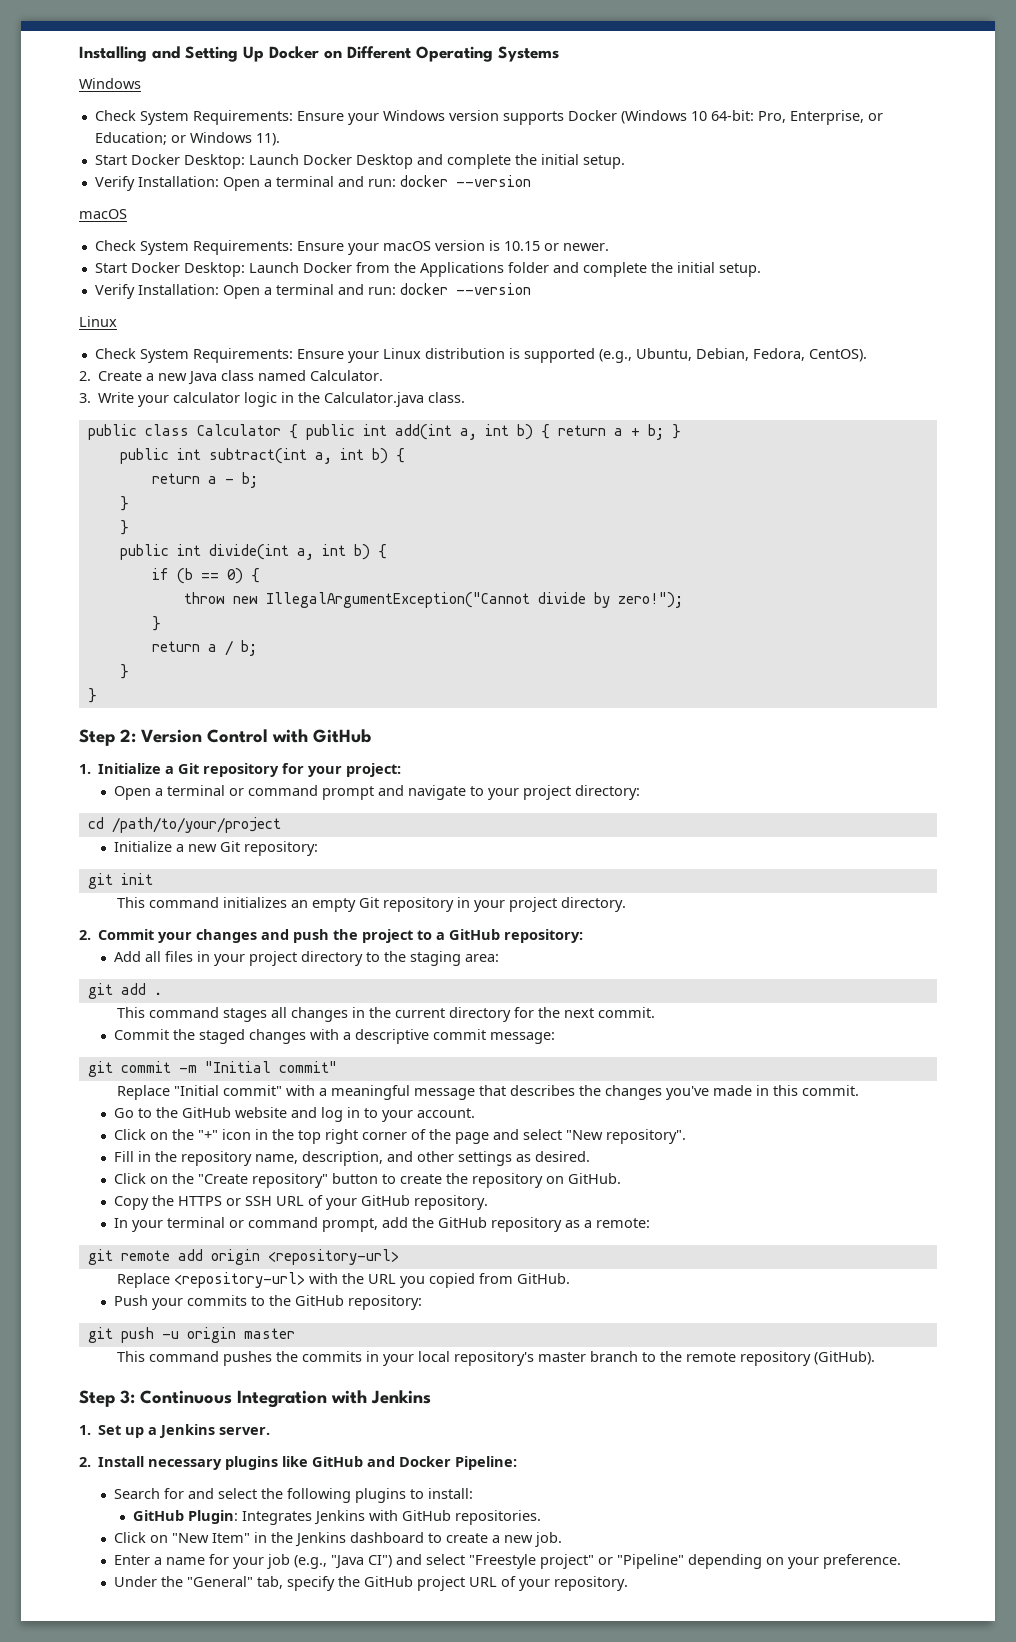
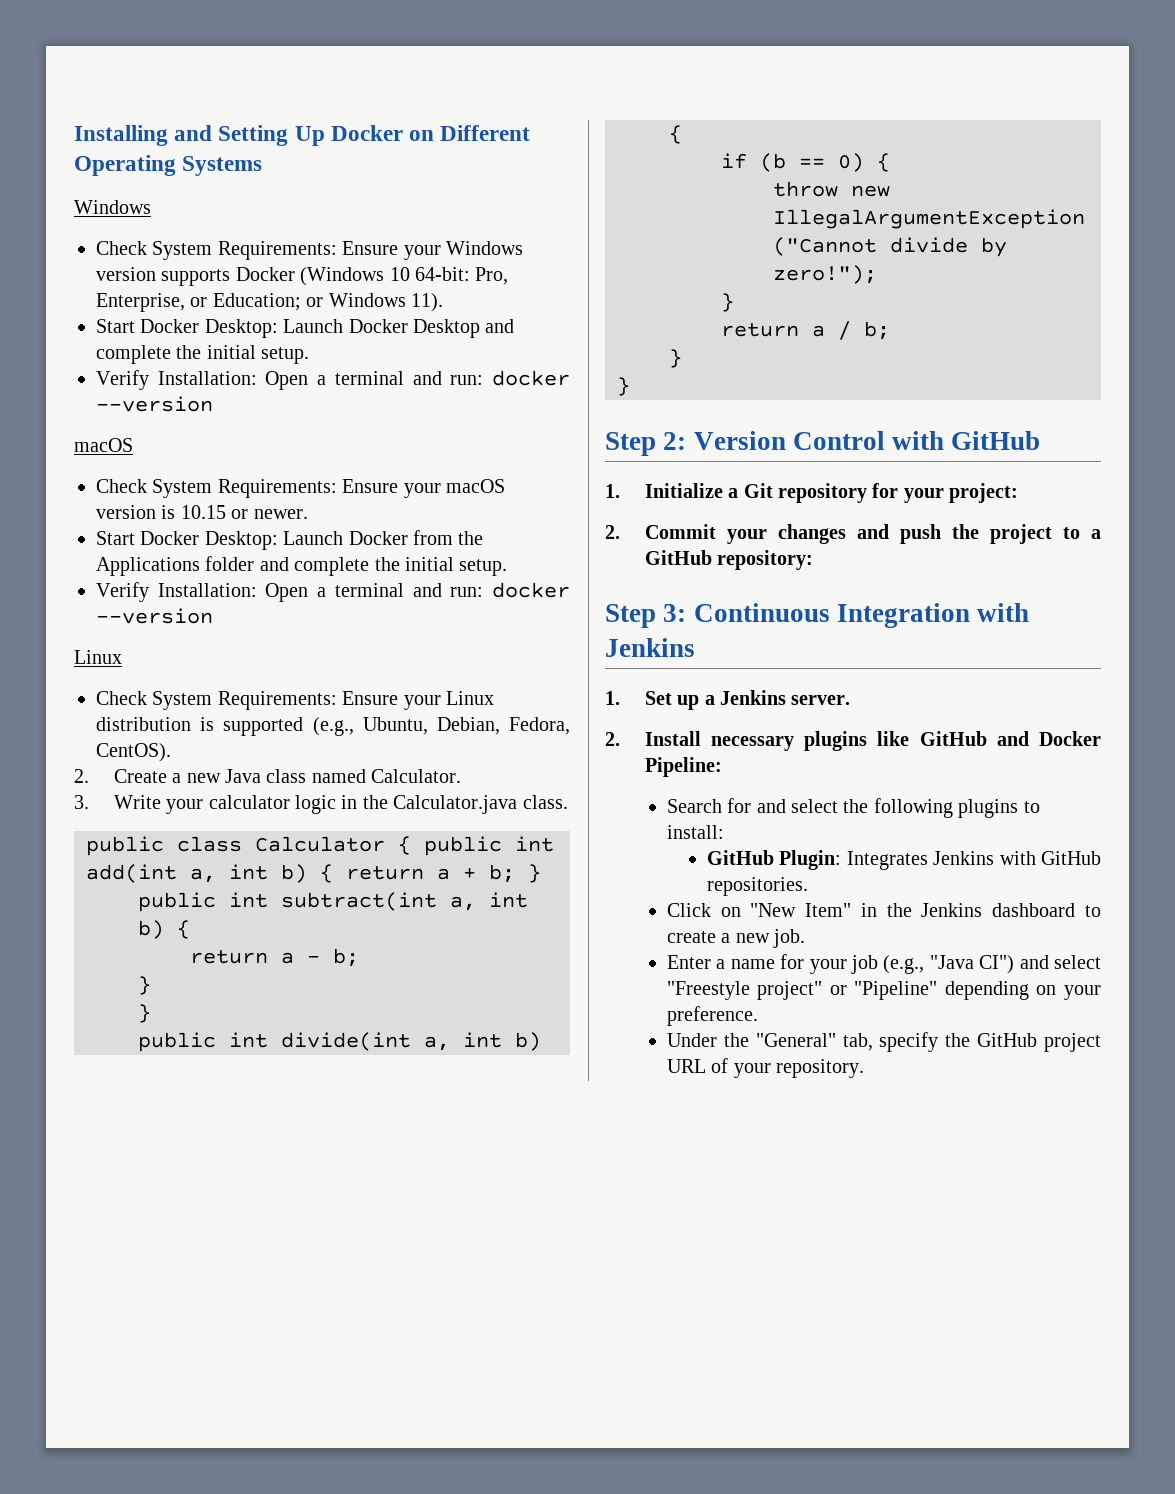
[114,785,641,800] [87,817,281,833] [114,841,319,856] [87,873,153,889] [117,897,627,912] // Open a terminal or command prompt and navigate to your project directory: // cd /path/to/your/project // Initialize a new Git repository: // git init // This command initializes an empty Git repository in your project directory. -> (1019, 493) none
[114,951,500,966] [87,983,162,999] [117,1007,656,1022] [114,1029,556,1044] [87,1061,337,1077] [117,1085,860,1100] [114,1107,476,1122] [114,1129,687,1144] [114,1151,591,1166] [114,1173,622,1188] [114,1195,489,1210] [114,1217,651,1232] [87,1249,399,1265] [117,1272,571,1288] [114,1295,423,1310] [87,1327,295,1343] [117,1351,876,1366] // Add all files in your project directory to the staging area: // git add . // This command stages all changes in the current directory for the next commit. // Commit the staged changes with a descriptive commit message: // git commit -m "Initial commit" // Replace "Initial commit" with a meaningful message that describes the changes you've made in this commit. // Go to the GitHub website and log in to your account. // Click on the "+" icon in the top right corner of the page and select "New repository". // Fill in the repository name, description, and other settings as desired. // Click on the "Create repository" button to create the repository on GitHub. // Copy the HTTPS or SSH URL of your GitHub repository. // In your terminal or command prompt, add the GitHub repository as a remote: // git remote add origin <repository-url> // Replace <repository-url> with the URL you copied from GitHub. // Push your commits to the GitHub repository: // git push -u origin master // This command pushes the commits in your local repository's master branch to the remote repository (GitHub). -> (814, 560) none

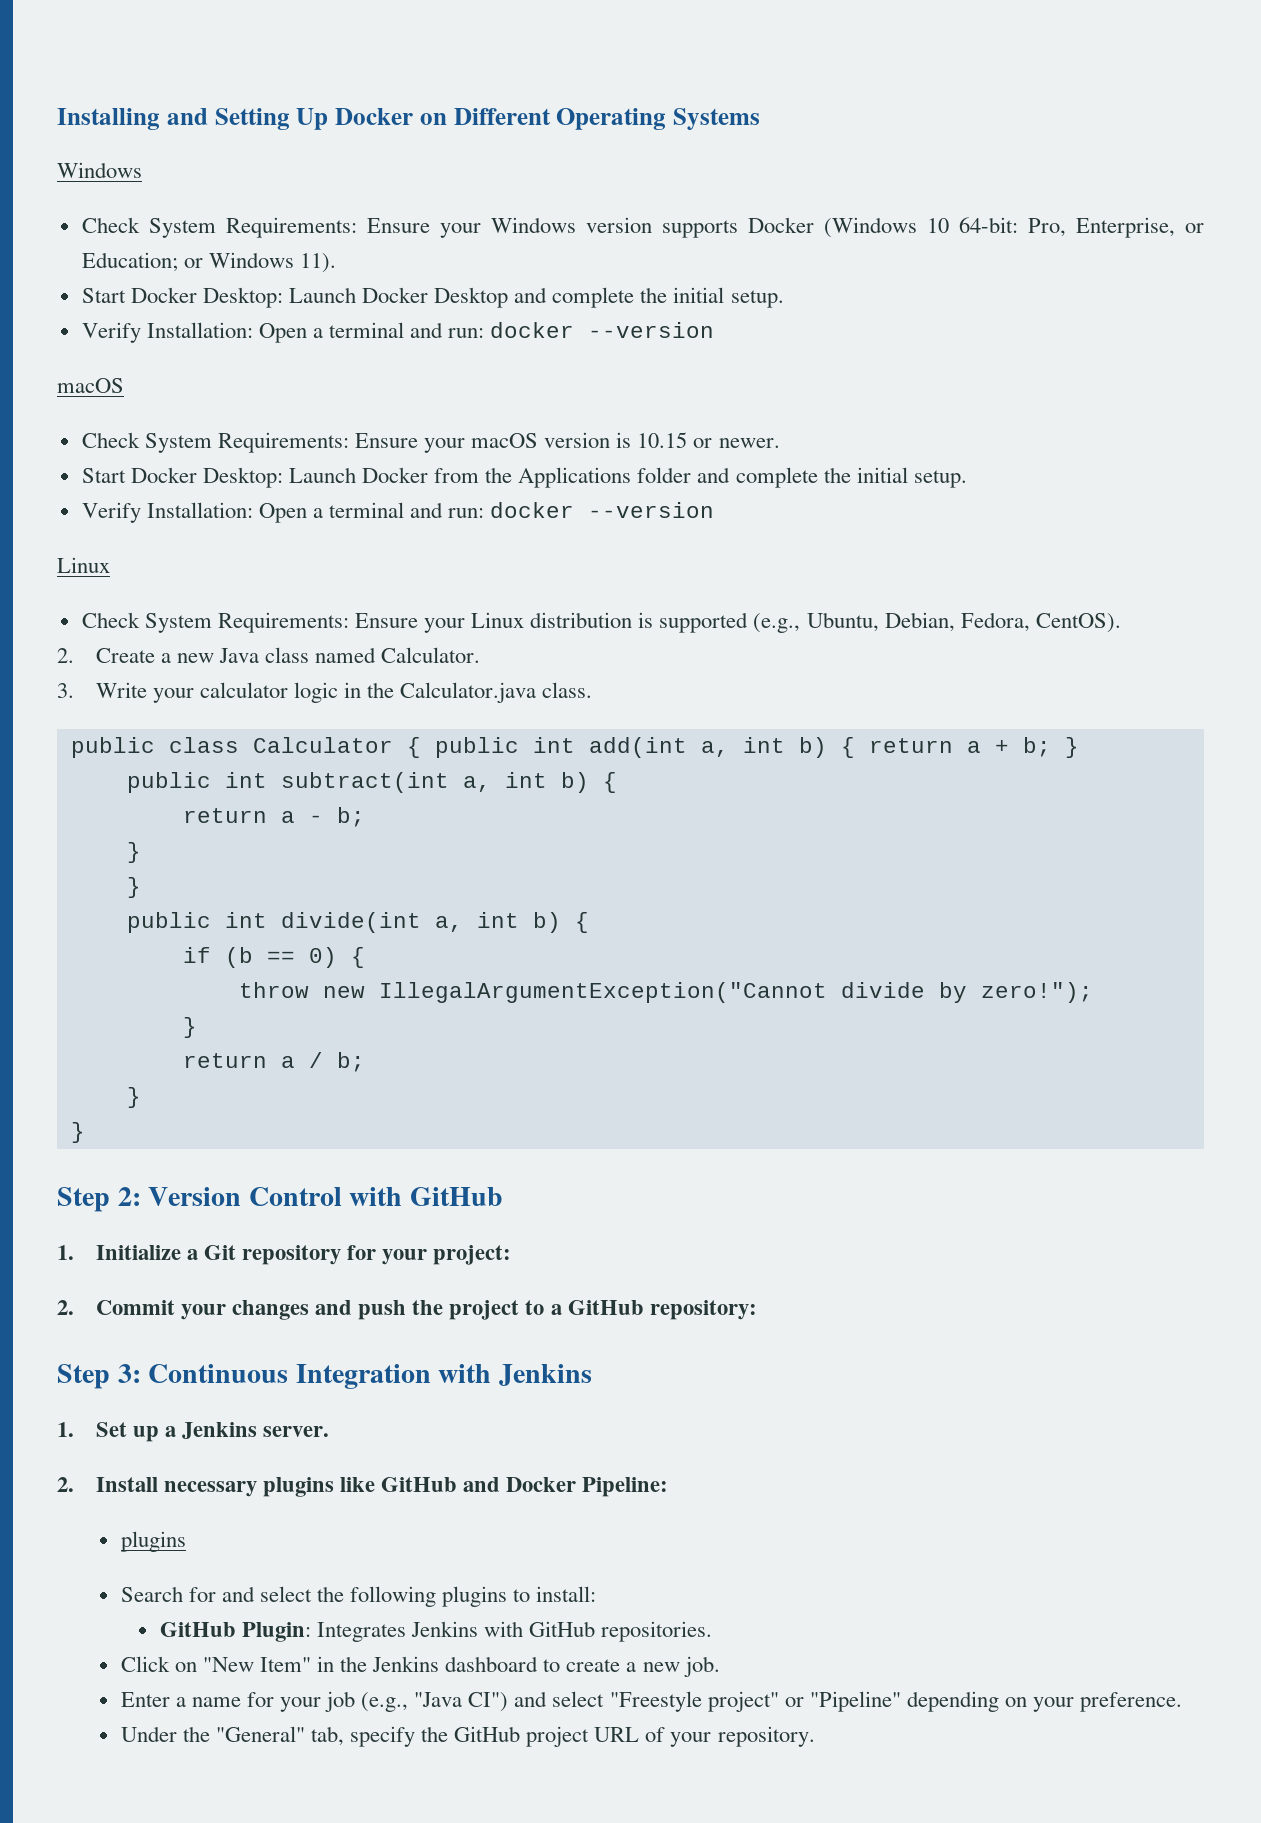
(722, 767) none -> [120,1531,186,1552] // plugins

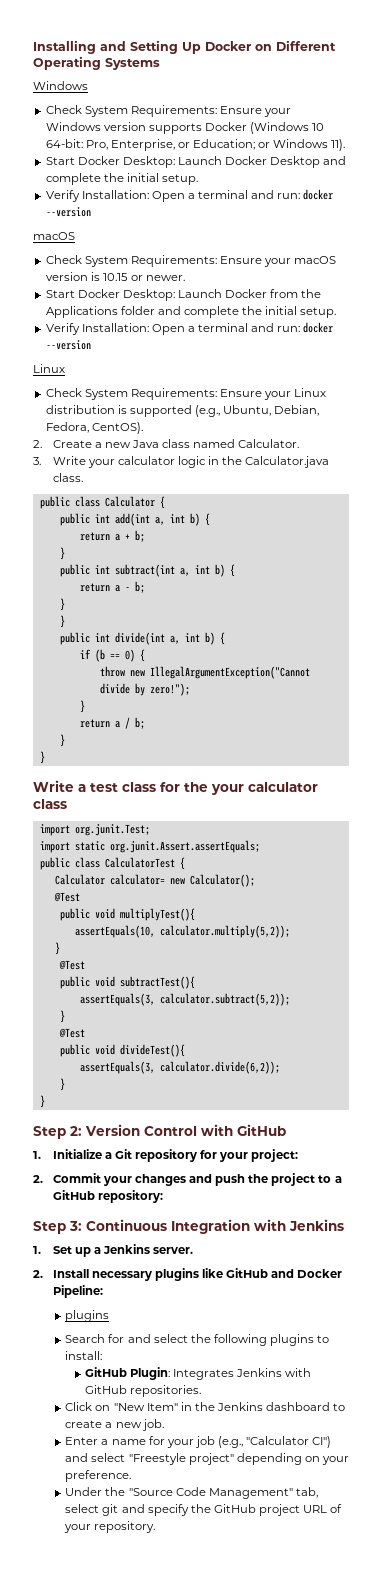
(421, 747) none -> (165, 502) //
(855, 747) none -> (210, 519) //
(1051, 747) none -> (145, 536) //
(85, 1132) none -> [33,780,318,795] [33,799,67,809] [39,824,150,836] [39,840,260,853] [39,857,185,870] [54,874,255,887] [53,892,80,902] [59,908,195,921] [74,925,290,938] [54,942,60,955] [58,960,85,970] [59,976,195,989] [79,993,290,1006] [59,1010,65,1023] [58,1028,85,1038] [59,1044,185,1057] [79,1061,280,1074] [59,1078,65,1091] [39,1095,45,1108] // Write a test class for the your calculator class // import org.junit.Test; // import static org.junit.Assert.assertEquals; // public class CalculatorTest { // Calculator calculator= new Calculator(); // @Test // public void multiplyTest(){ // assertEquals(10, calculator.multiply(5,2)); // } // @Test // public void subtractTest(){ // assertEquals(3, calculator.subtract(5,2)); // } // @Test // public void divideTest(){ // assertEquals(3, calculator.divide(6,2)); // } // }
[414,1692,463,1707] "Java -> [246,1436,310,1445] "Calculator
[784,1691,901,1712] or "Pipeline" -> (234, 1459) none
[215,1726,344,1746] "General" tab, -> [128,1487,318,1499] [65,1504,145,1516] "Source Code Management" tab, select git and

